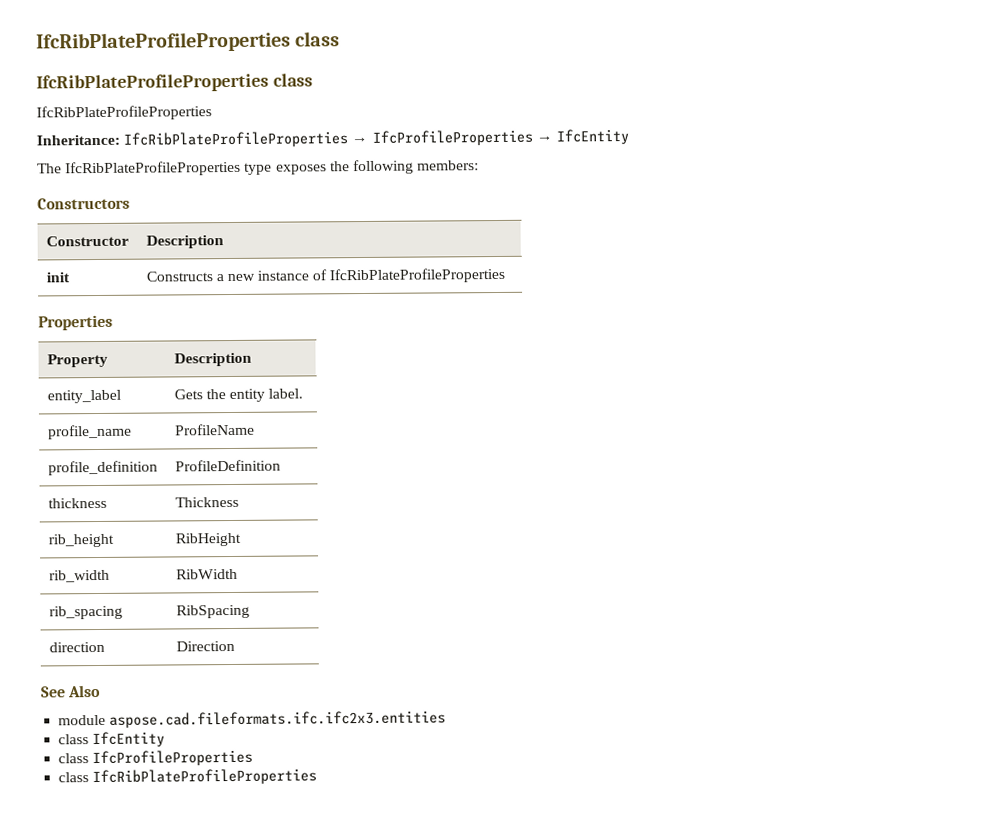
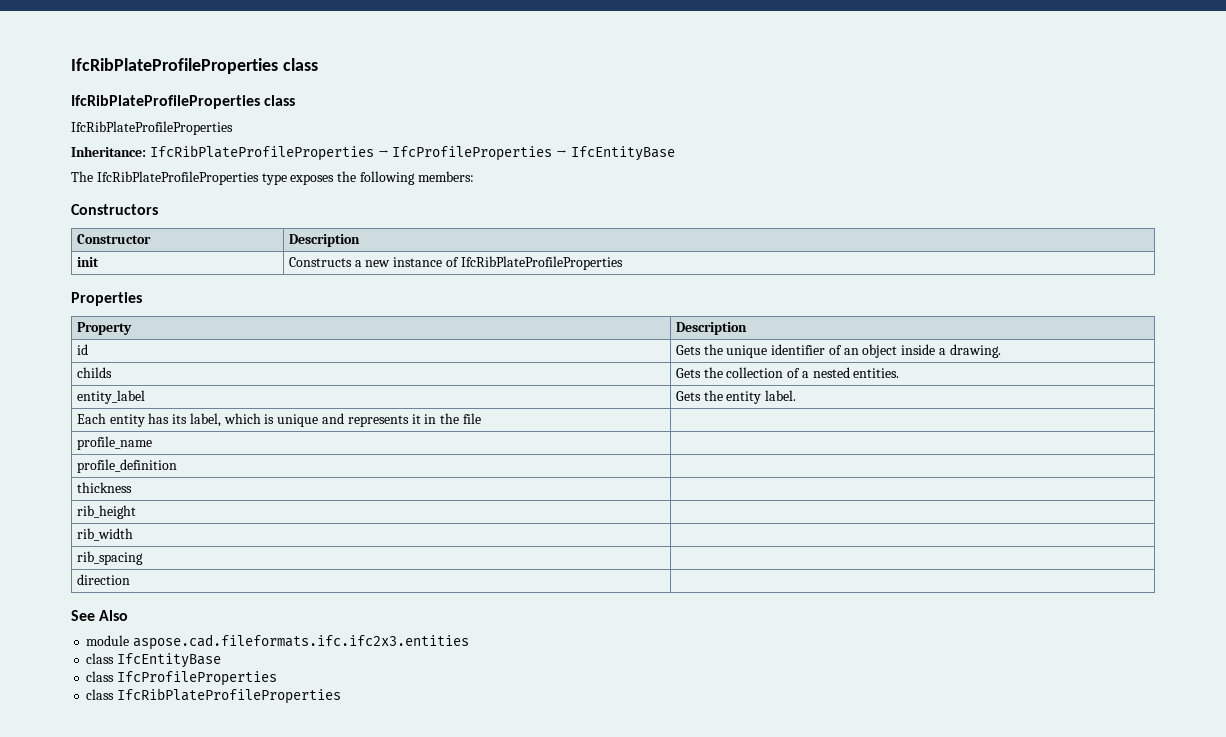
[555,129,629,145] IfcEntity -> [570,146,675,161] IfcEntityBase
(252, 359) none -> [76,344,88,355] [675,344,1001,358] [76,367,112,378] [675,367,900,378] // id | Gets the unique identifier of an object inside a drawing. // childs | Gets the collection of a nested entities.
(304, 393) none -> [76,413,481,427] // Each entity has its label, which is unique and represents it in the file |
[174,423,255,436] ProfileName -> (152, 443) none
[174,459,281,472] ProfileDefinition -> (177, 466) none
[174,496,239,508] Thickness -> (132, 487) none
[174,532,241,547] RibHeight -> (136, 512) none
[175,568,238,580] RibWidth -> (133, 534) none
[175,604,250,619] RibSpacing -> (143, 558) none
[175,640,235,652] Direction -> (130, 579) none
[92,731,166,748] IfcEntity -> [117,653,222,668] IfcEntityBase

